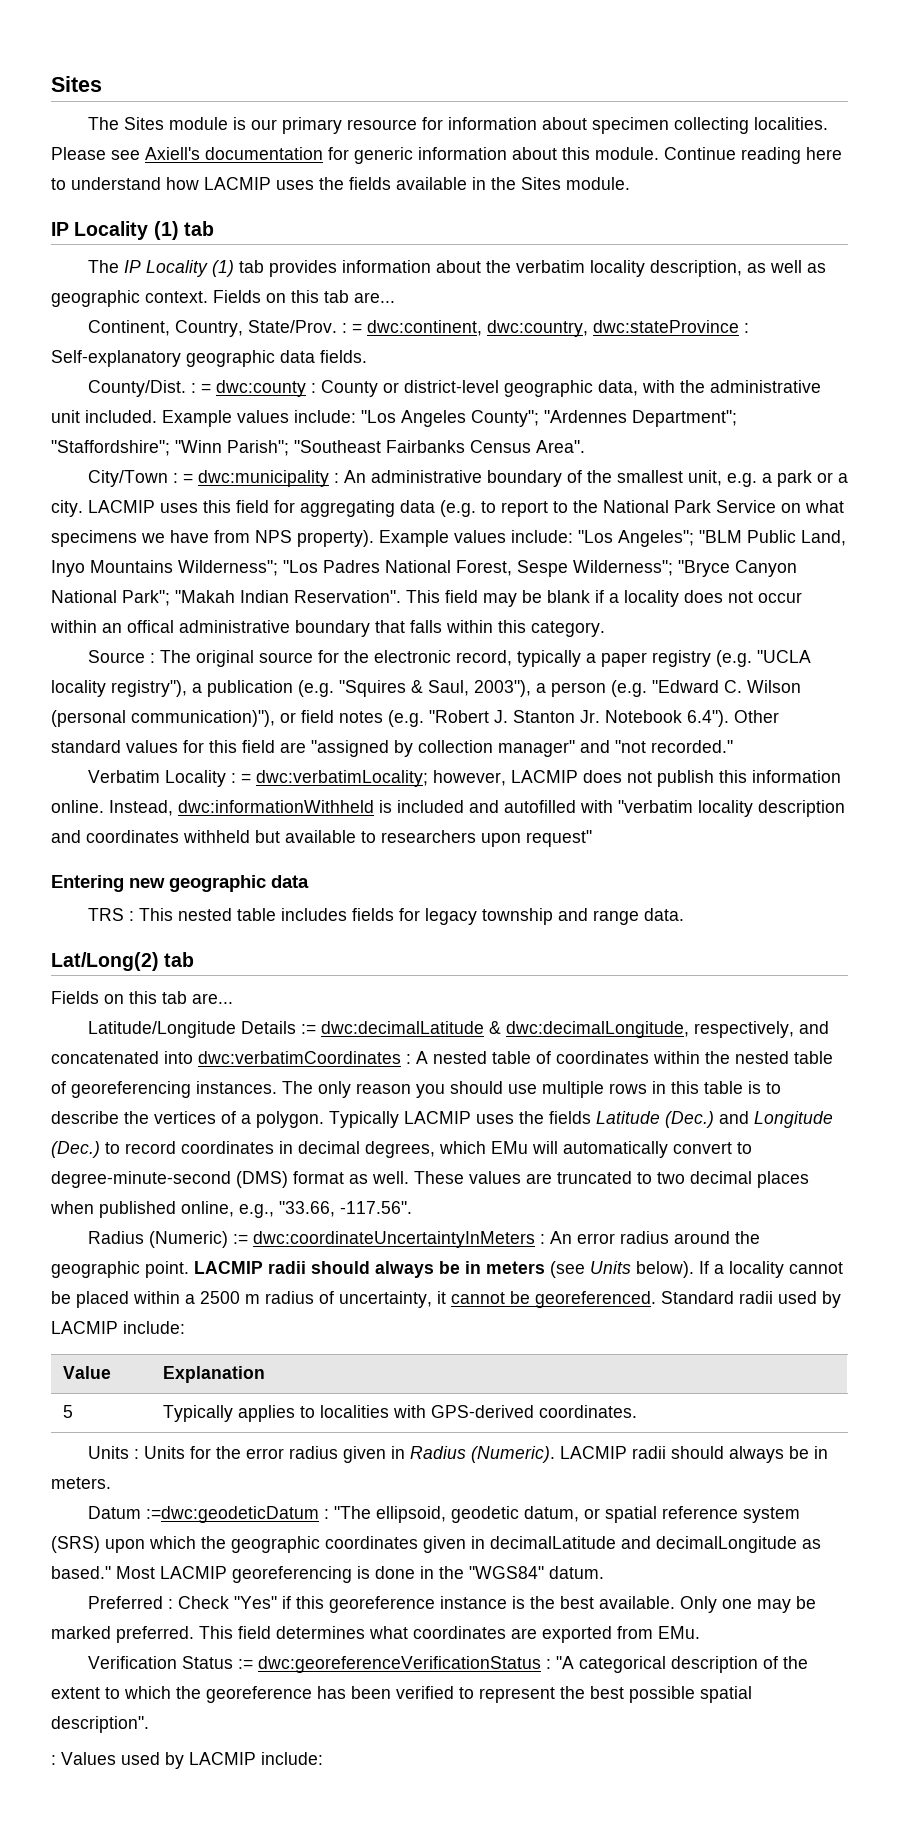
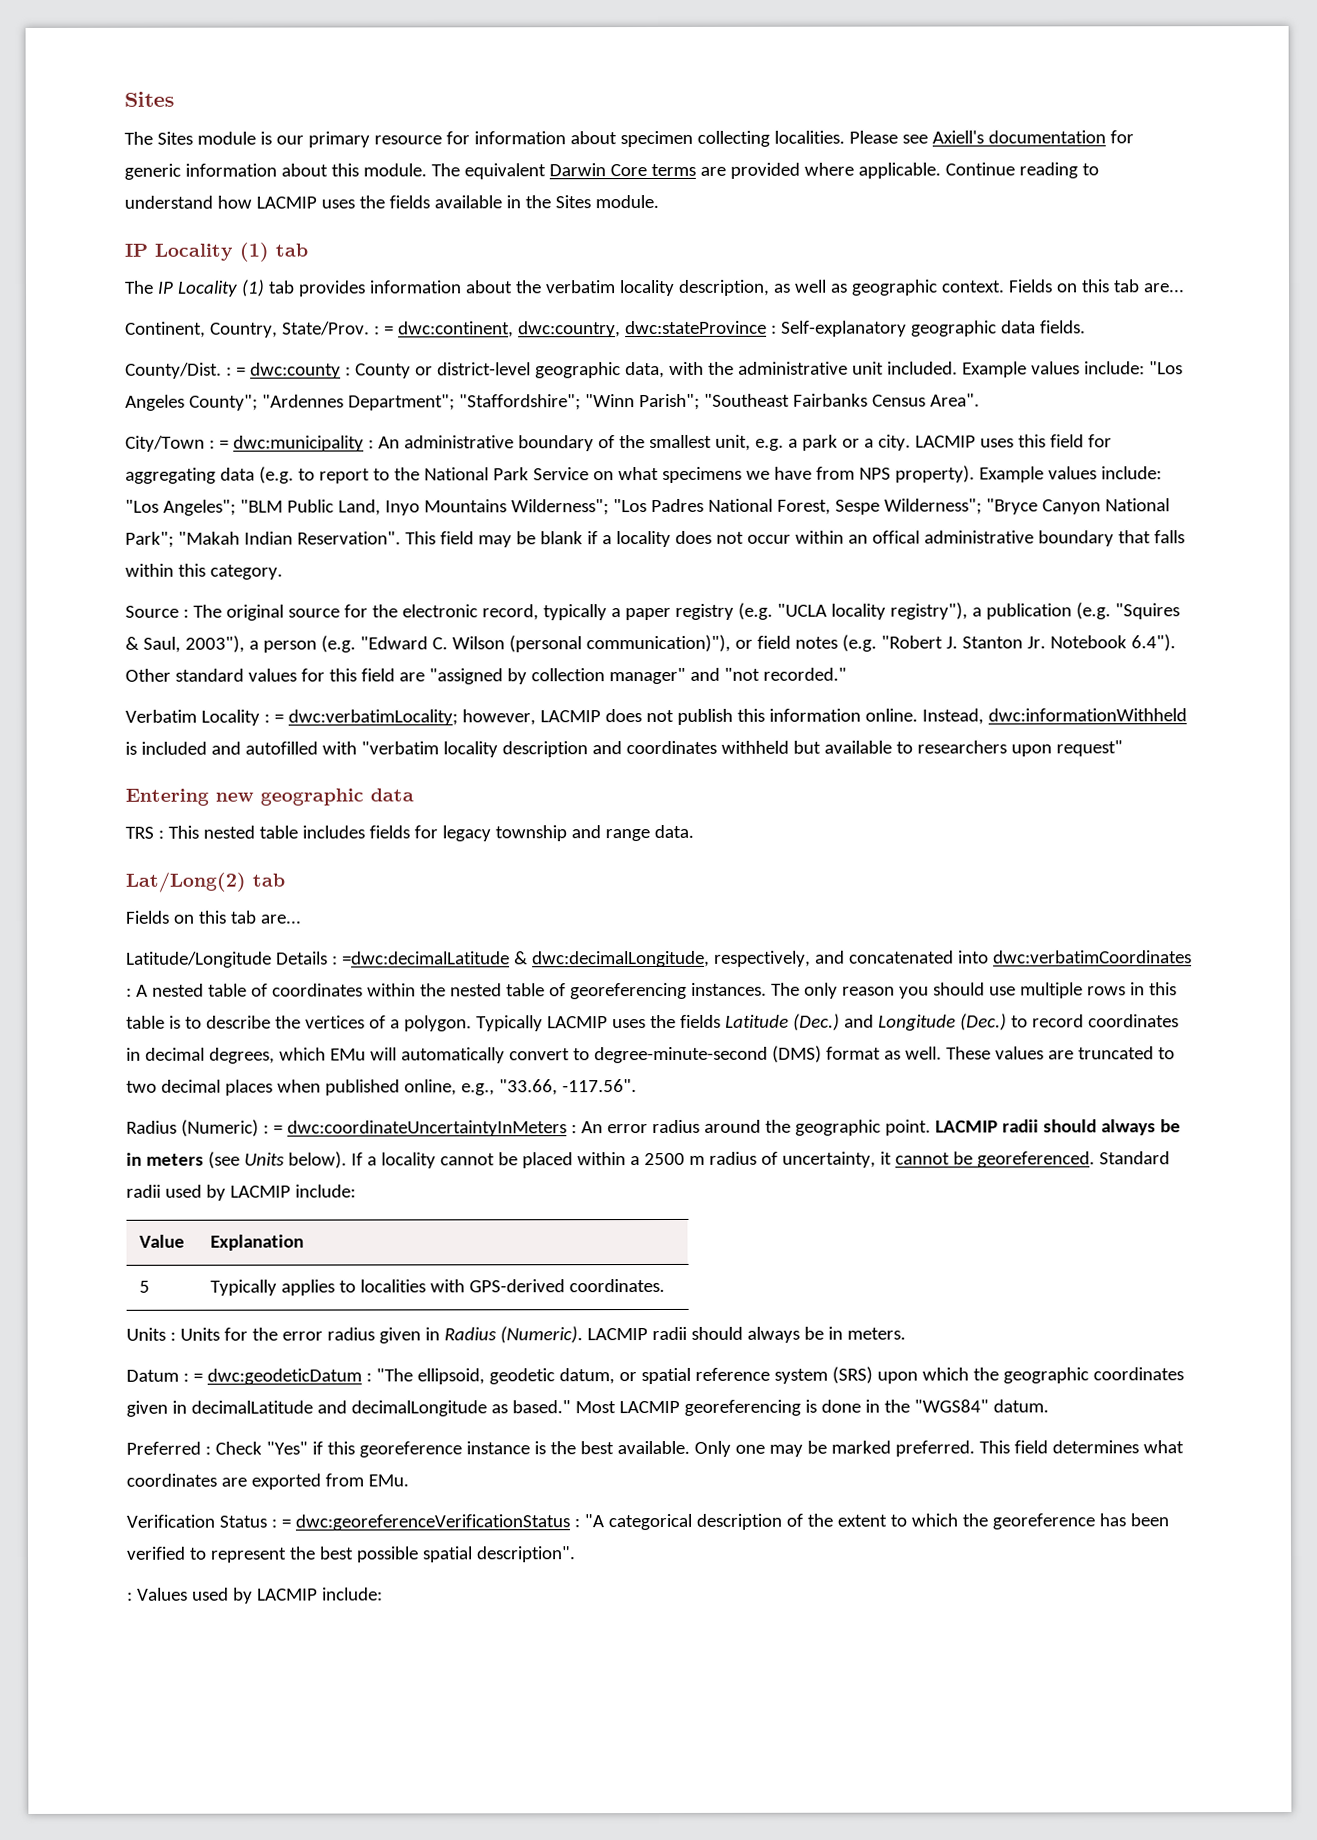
(659, 153) none -> [430,162,941,180] The equivalent Darwin Core terms are provided where applicable.
[806,147,842,160] here -> (1078, 170) none
[300,1021,484,1034] := dwc:decimalLatitude -> [331,951,510,965] : =dwc:decimalLatitude
[232,1234,248,1244] := -> [262,1124,283,1134] : =
[145,1506,319,1523] :=dwc:geodeticDatum -> [182,1368,362,1385] : = dwc:geodeticDatum
[237,1659,253,1669] := -> [270,1518,291,1528] : =

